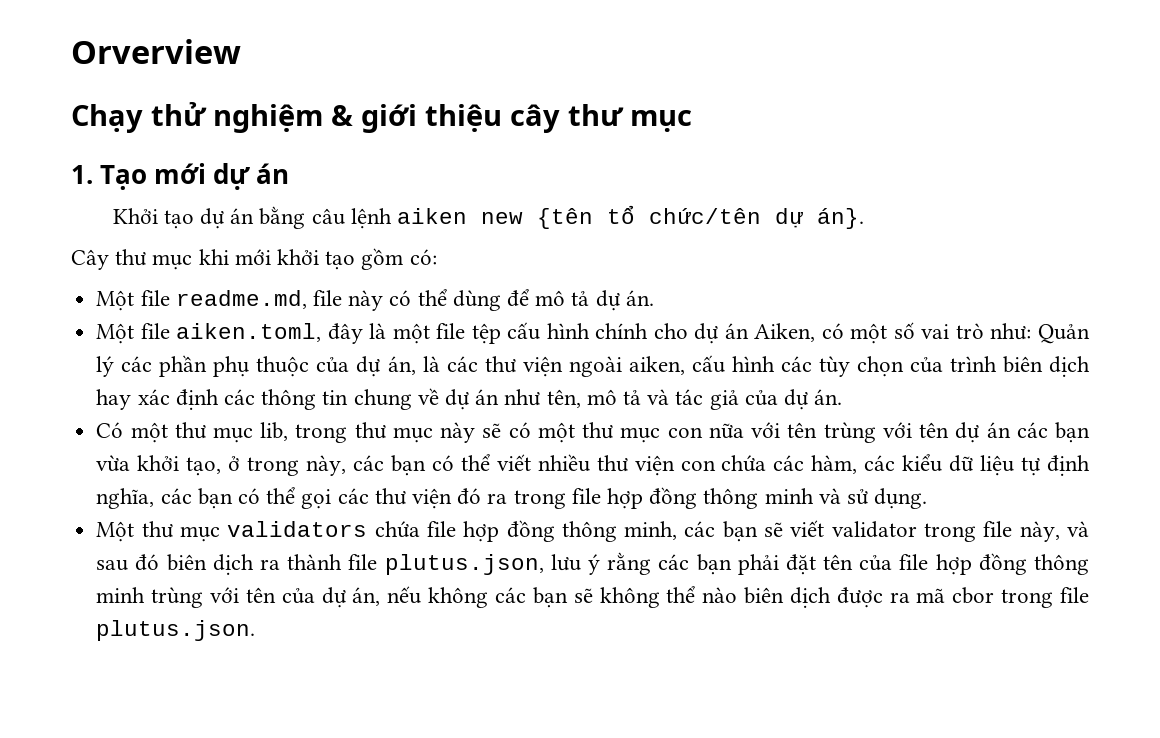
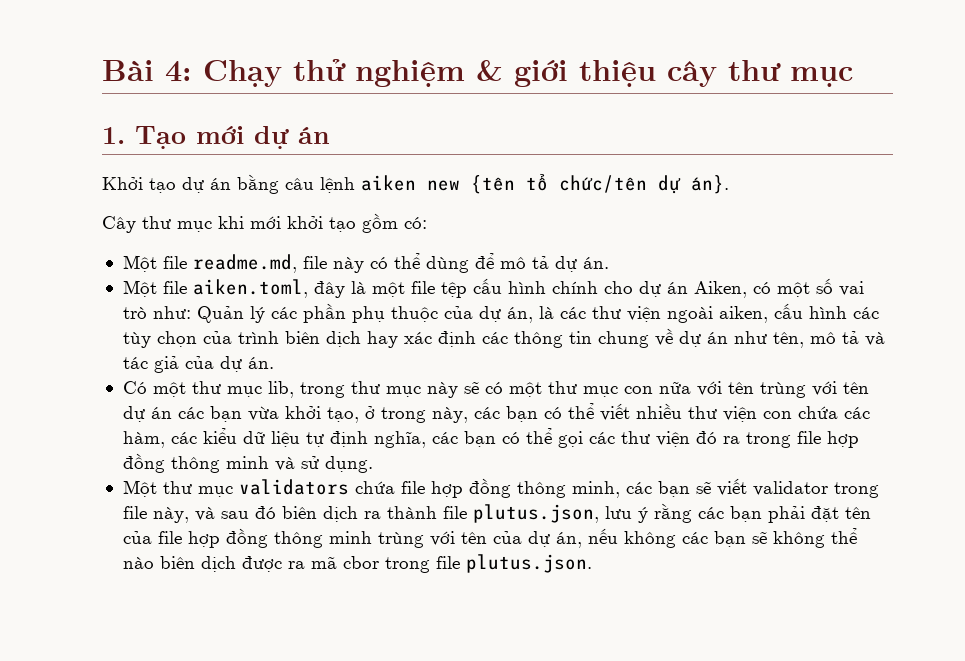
[71,39,241,64] Orverview // -> [102,60,192,82] Bài 4:

